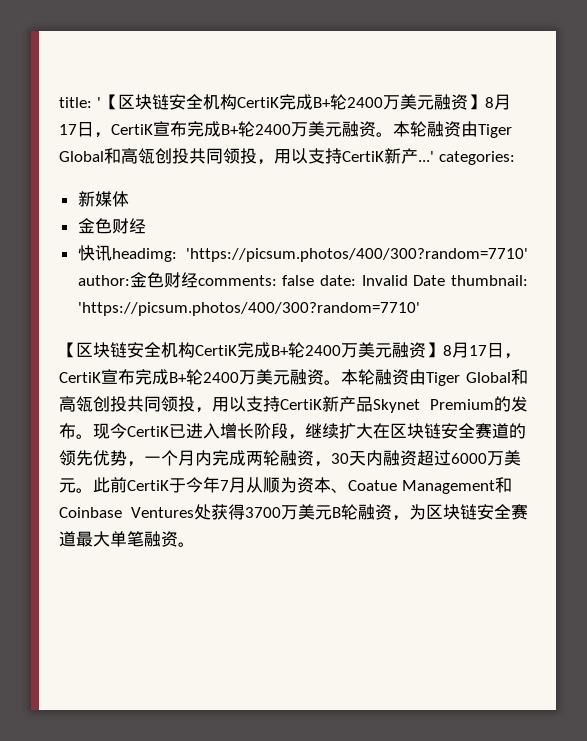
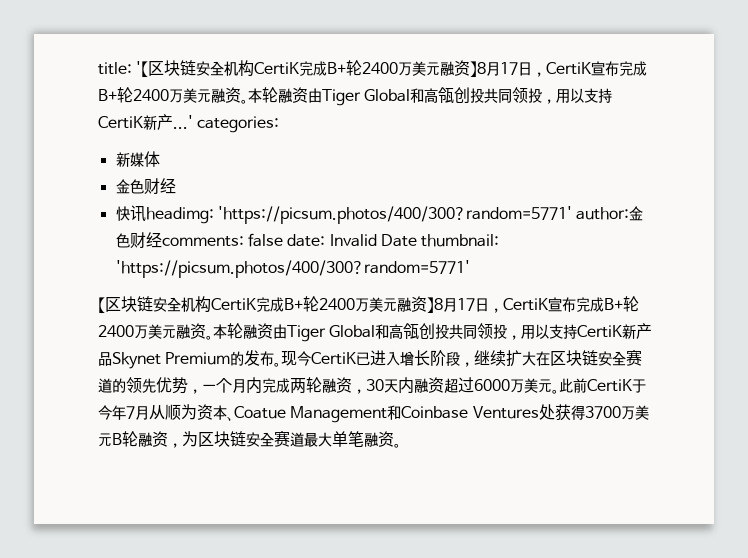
[186,248,528,262] 'https://picsum.photos/400/300?random=7710' -> [217,206,572,224] 'https://picsum.photos/400/300?random=5771'
[77,302,420,316] 'https://picsum.photos/400/300?random=7710' -> [115,260,470,278] 'https://picsum.photos/400/300?random=5771'

